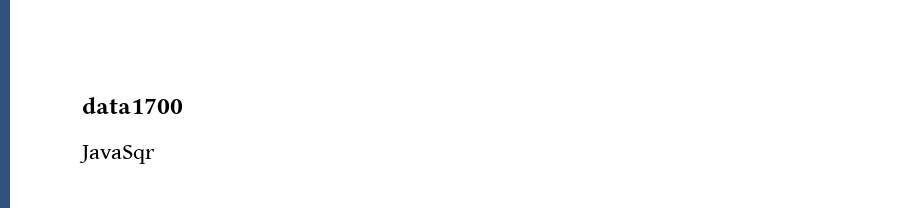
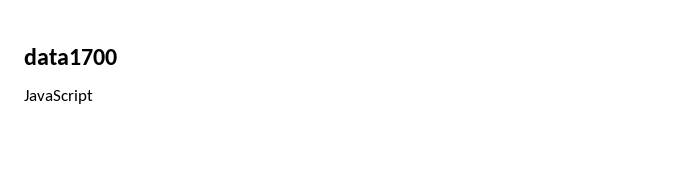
[79,145,155,164] JavaSqr -> [24,90,93,104] JavaScript

